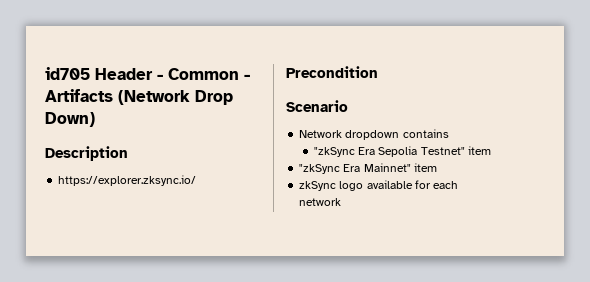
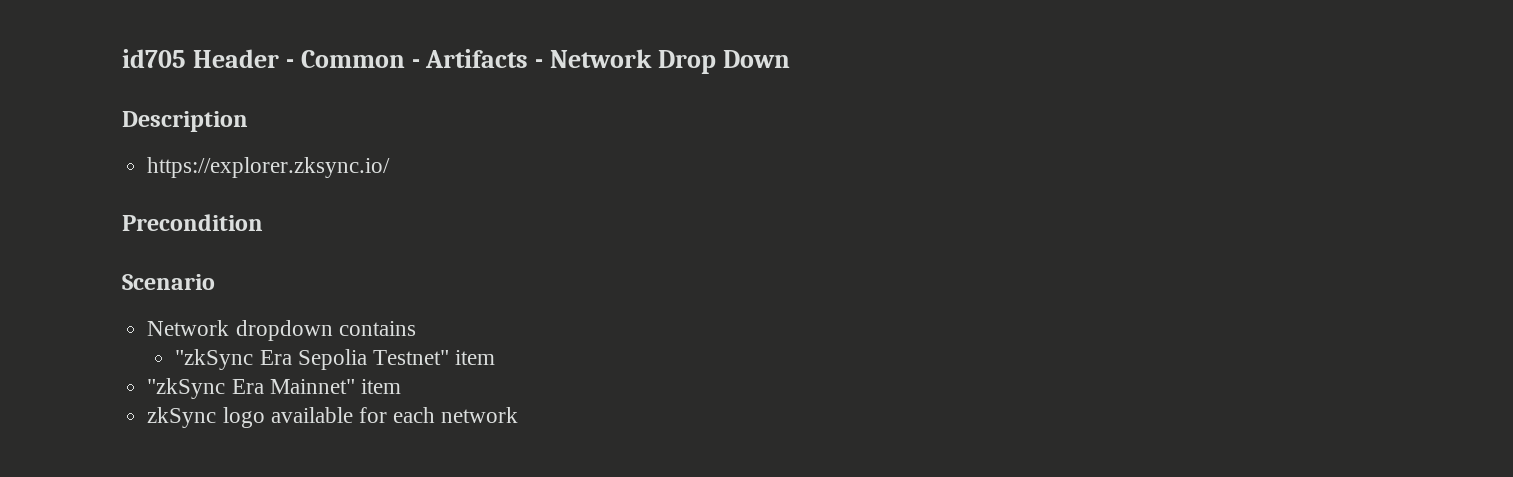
[118,90,233,105] [45,112,95,127] (Network Drop Down) -> [535,49,790,74] - Network Drop Down

